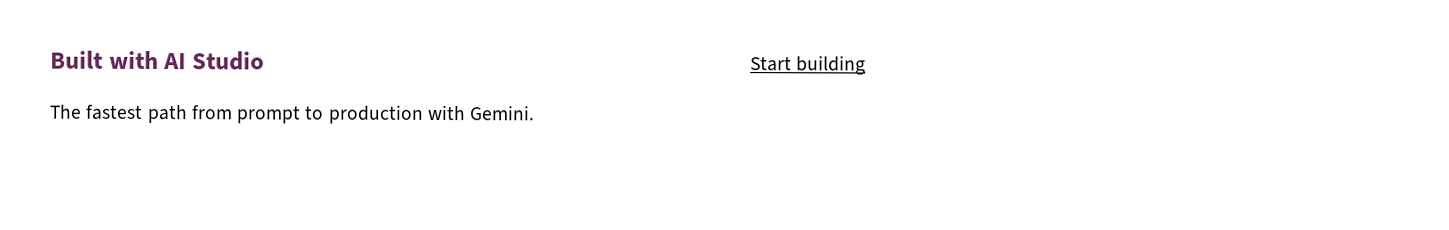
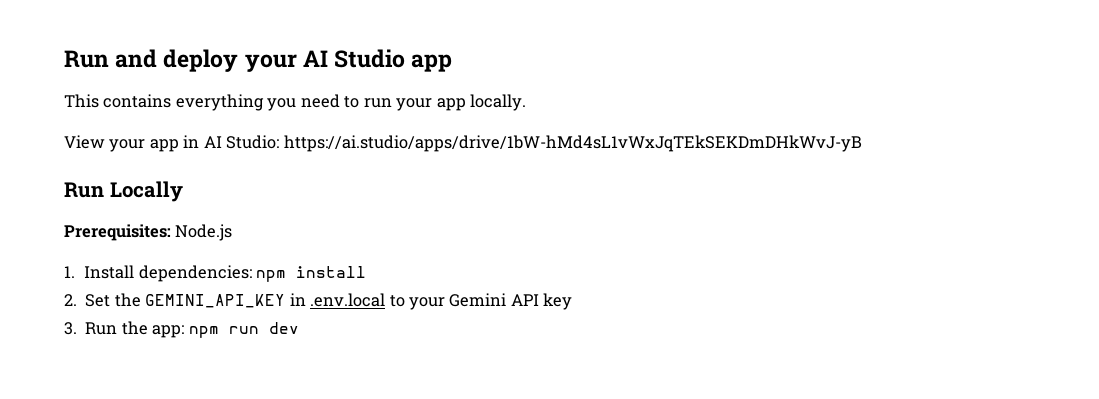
[50,50,265,71] [49,104,536,124] [750,55,867,76] Built with AI Studio // The fastest path from prompt to production with Gemini. // Start building -> [64,49,453,72] [64,94,527,111] [64,135,862,152] [64,181,183,202] [64,224,233,241] [64,265,366,282] [64,293,573,310] [64,321,299,338] Run and deploy your AI Studio app // This contains everything you need to run your app locally. // View your app in AI Studio: https://ai.studio/apps/drive/1bW-hMd4sL1vWxJqTEkSEKDmDHkWvJ-yB // Run Locally // Prerequisites: Node.js // 1. Install dependencies: npm install // 2. Set the GEMINI_API_KEY in .env.local to your Gemini API key // 3. Run the app: npm run dev

